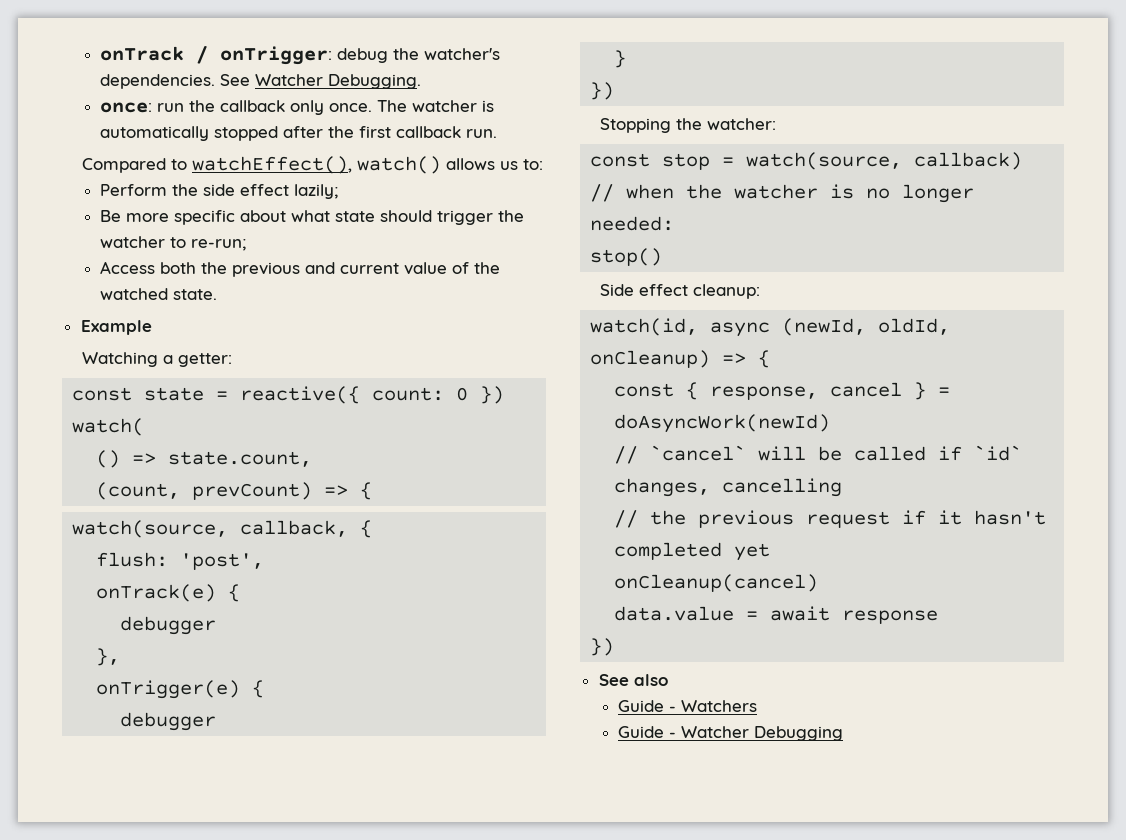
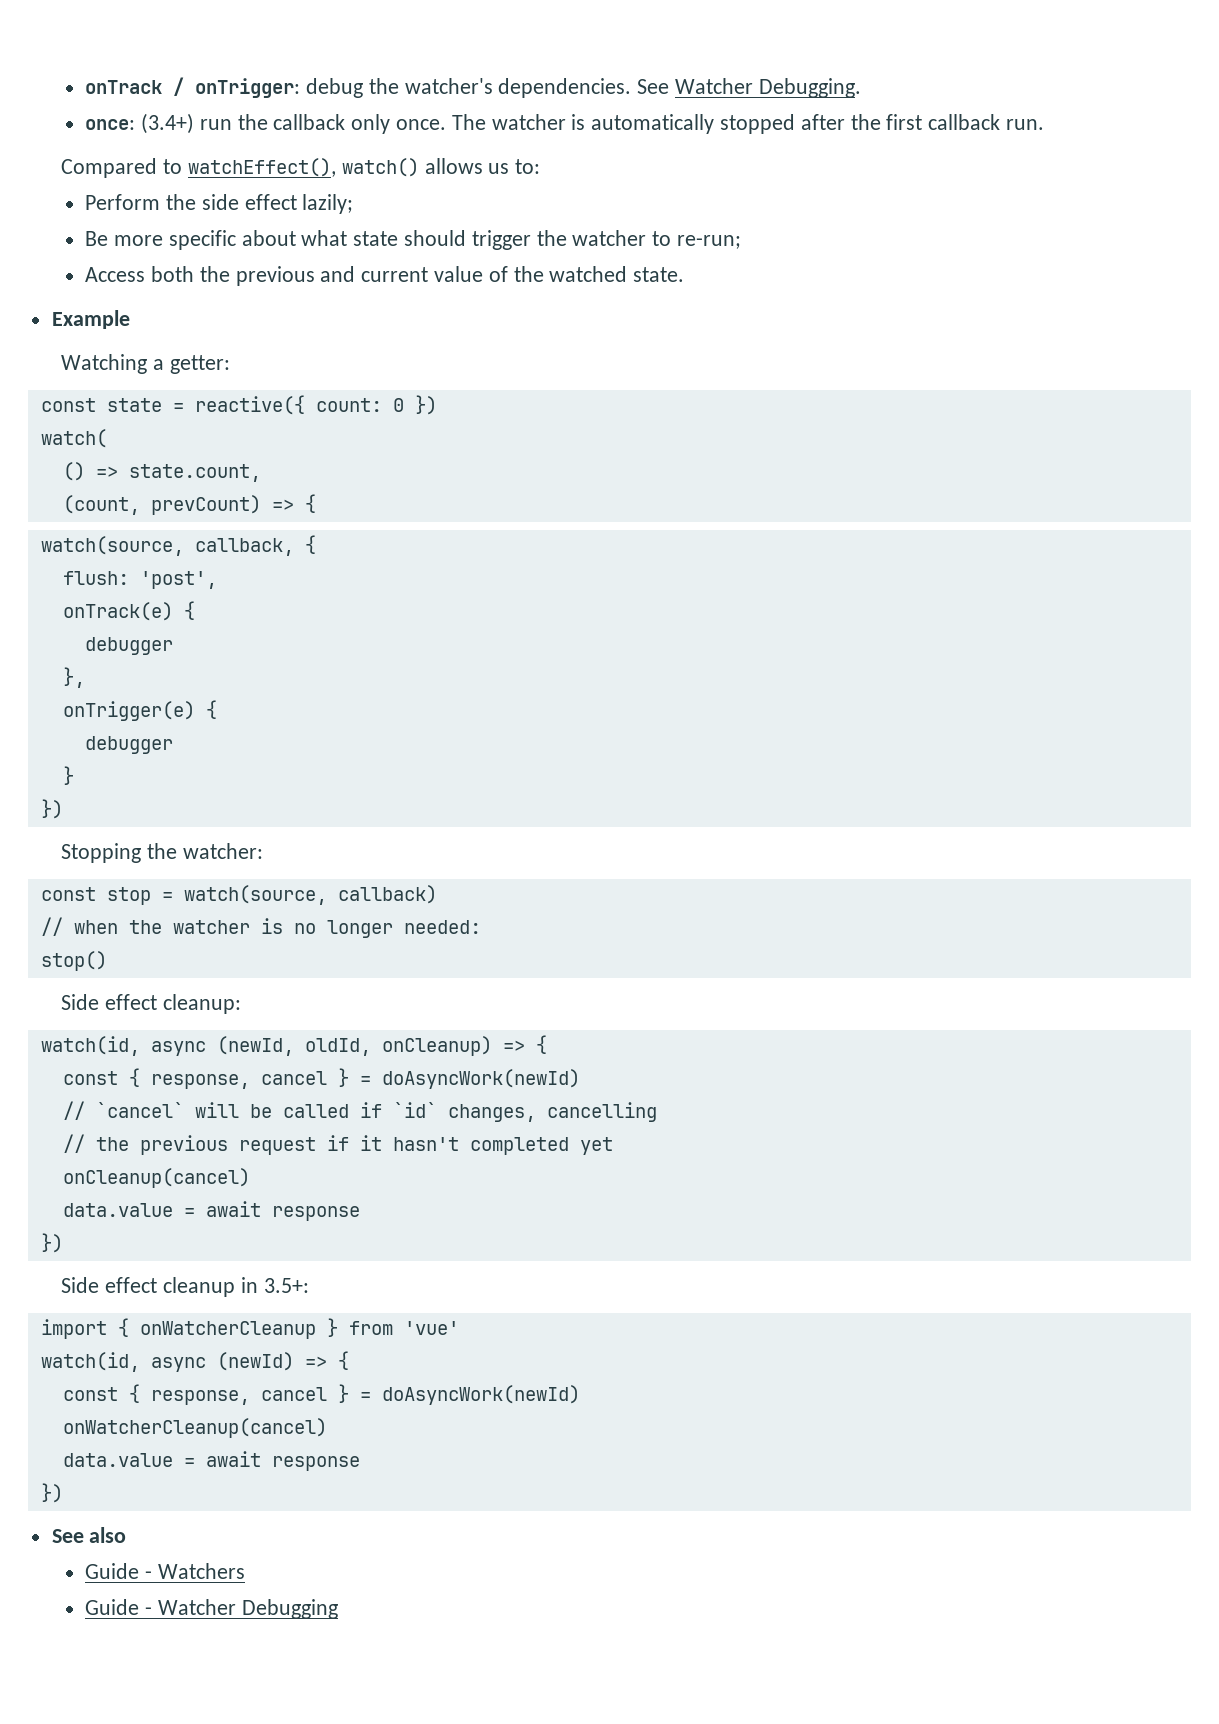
(153, 107) none -> [140,113,194,134] (3.4+)
(615, 647) none -> [61,1277,309,1297] [40,1318,459,1339] [40,1351,349,1372] [62,1384,580,1405] [62,1418,327,1438] [62,1451,360,1471] [40,1483,63,1503] // Side effect cleanup in 3.5+: // import { onWatcherCleanup } from 'vue' // watch(id, async (newId) => { // const { response, cancel } = doAsyncWork(newId) // onWatcherCleanup(cancel) // data.value = await response // })

